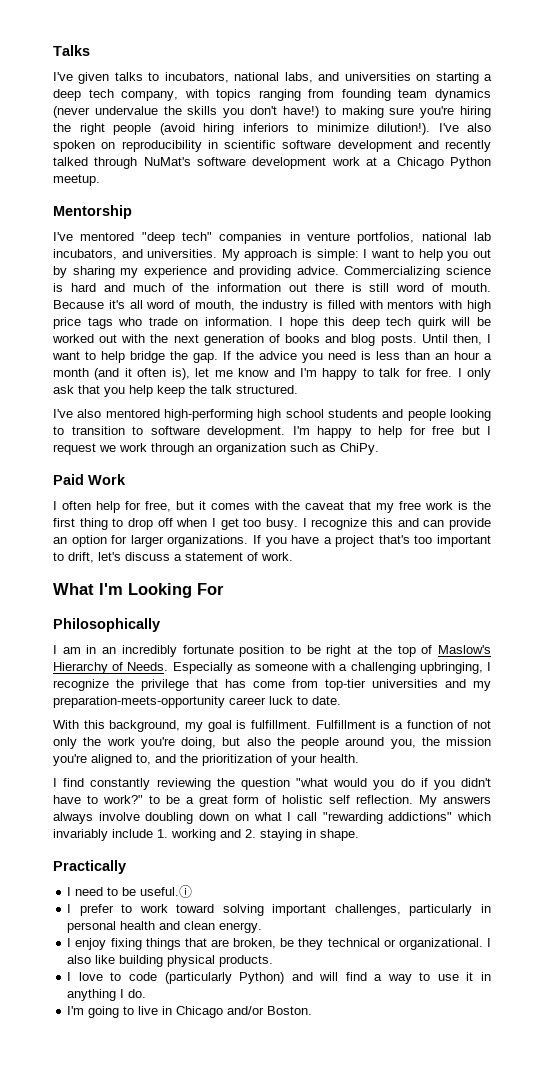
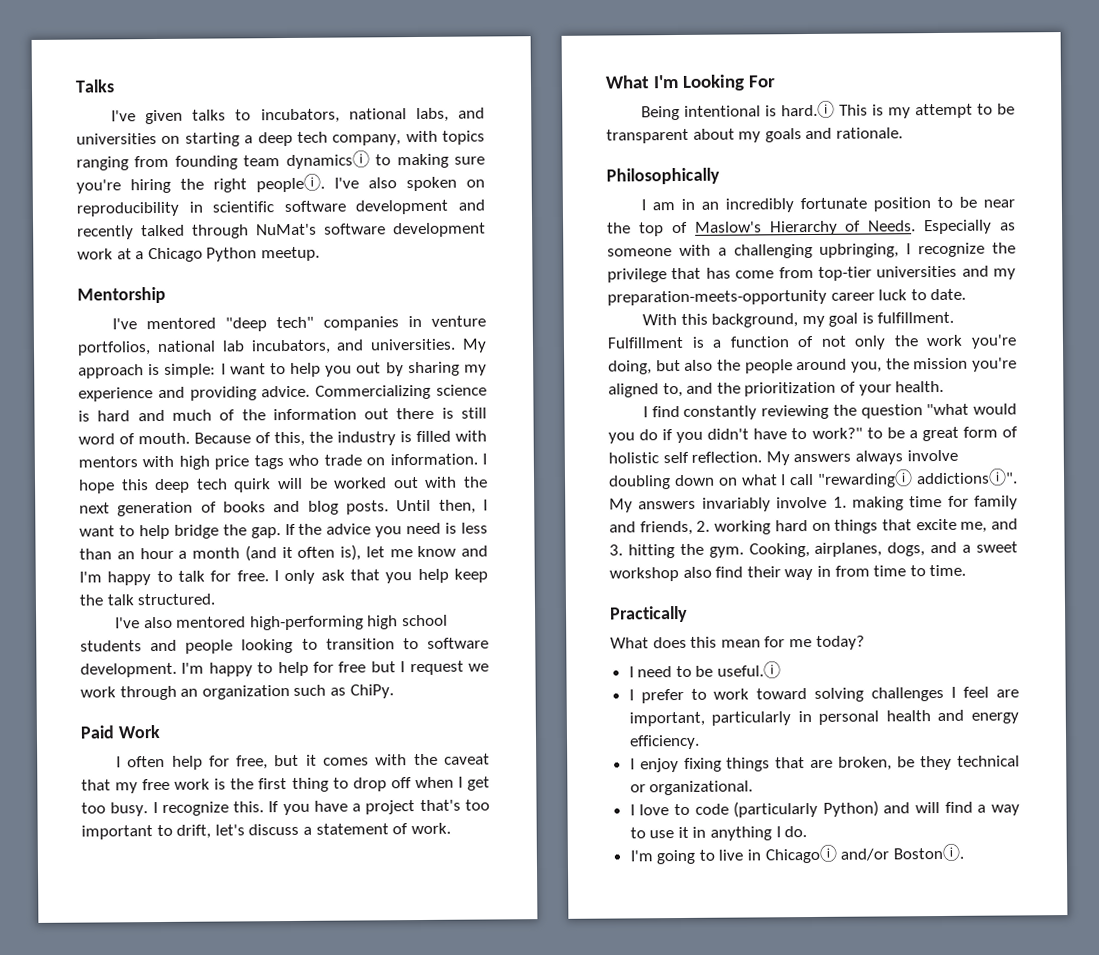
[434,89,491,101] [53,106,319,118] dynamics (never undervalue the skills you don't have!) -> [285,150,370,170] dynamicsⓘ
[113,123,430,135] people (avoid hiring inferiors to minimize dilution!). -> [256,173,325,193] peopleⓘ.
[108,300,235,311] it's all word of mouth, -> [255,431,305,447] of this,
[372,518,492,530] [53,535,249,547] this and can provide an option for larger organizations. -> [233,801,265,813] this.
(224, 589) none -> [640,100,1015,121] [606,127,903,144] // Being intentional is hard.ⓘ This is my attempt to be transparent about my goals and rationale.
[326,645,369,657] right at -> [982,199,1015,208] near
[322,812,491,824] [53,829,359,841] [53,860,126,874] "rewarding addictions" which invariably include 1. working and 2. staying in shape. // Practically -> [817,468,1018,488] [609,495,1018,513] [609,518,1018,536] [609,541,1019,559] [609,564,967,582] [609,605,688,623] [610,635,865,650] "rewardingⓘ addictionsⓘ". My answers invariably involve 1. making time for family and friends, 2. working hard on things that excite me, and 3. hitting the gym. Cooking, airplanes, dogs, and a sweet workshop also find their way in from time to time. // Practically // What does this mean for me today?
[272,904,401,916] important challenges, -> [871,686,1019,702] [628,711,705,727] challenges I feel are important,
[184,921,263,933] clean energy. -> [971,712,1019,724] [628,734,700,750] energy efficiency.
[486,938,491,947] [67,955,274,967] I also like building physical products. -> (754, 788) none
[176,1006,313,1018] Chicago and/or Boston. -> [764,843,964,864] Chicagoⓘ and/or Bostonⓘ.

